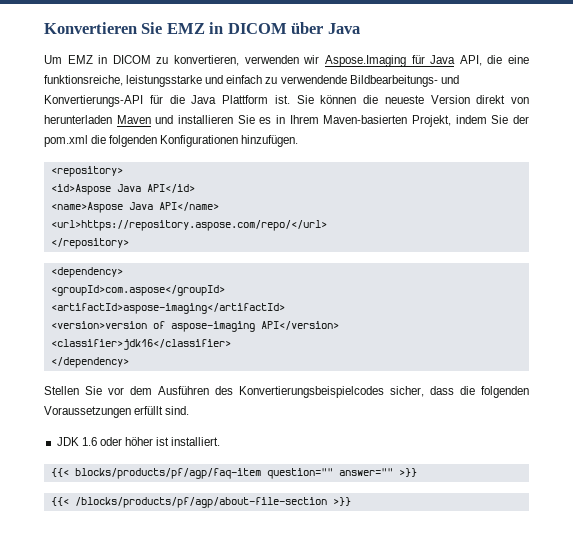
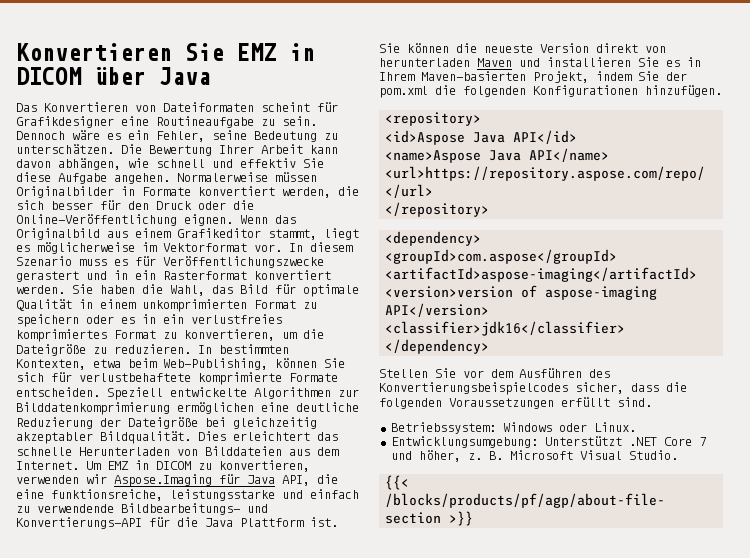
(360, 28) none -> [16,102,338,112] [16,116,317,128] [16,130,338,142] [16,144,338,156] [16,158,324,170] [16,172,317,184] [16,186,359,198] [16,200,254,210] [16,214,296,226] [16,228,359,240] [16,242,353,254] [16,256,324,268] [16,270,331,282] [16,284,359,297] [16,299,317,312] [16,314,282,327] [16,329,324,342] [16,344,289,356] [16,358,345,370] [16,372,338,385] [16,387,359,400] [16,402,359,415] [16,417,317,429] [16,431,338,444] [16,446,339,456] [16,461,79,470] Das Konvertieren von Dateiformaten scheint für Grafikdesigner eine Routineaufgabe zu sein. Dennoch wäre es ein Fehler, seine Bedeutung zu unterschätzen. Die Bewertung Ihrer Arbeit kann davon abhängen, wie schnell und effektiv Sie diese Aufgabe angehen. Normalerweise müssen Originalbilder in Formate konvertiert werden, die sich besser für den Druck oder die Online-Veröffentlichung eignen. Wenn das Originalbild aus einem Grafikeditor stammt, liegt es möglicherweise im Vektorformat vor. In diesem Szenario muss es für Veröffentlichungszwecke gerastert und in ein Rasterformat konvertiert werden. Sie haben die Wahl, das Bild für optimale Qualität in einem unkomprimierten Format zu speichern oder es in ein verlustfreies komprimiertes Format zu konvertieren, um die Dateigröße zu reduzieren. In bestimmten Kontexten, etwa beim Web-Publishing, können Sie sich für verlustbehaftete komprimierte Formate entscheiden. Speziell entwickelte Algorithmen zur Bilddatenkomprimierung ermöglichen eine deutliche Reduzierung der Dateigröße bei gleichzeitig akzeptabler Bildqualität. Dies erleichtert das schnelle Herunterladen von Bilddateien aus dem Internet.
[56,437,221,446] [50,468,417,479] JDK 1.6 oder höher ist installiert. // {{< blocks/products/pf/agp/faq-item question="" answer="" >}} -> [390,422,636,434] [390,436,706,448] [390,450,678,462] Betriebssystem: Windows oder Linux. // Entwicklungsumgebung: Unterstützt .NET Core 7 und höher, z. B. Microsoft Visual Studio.

